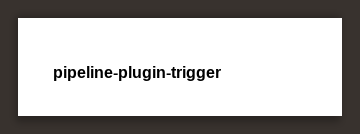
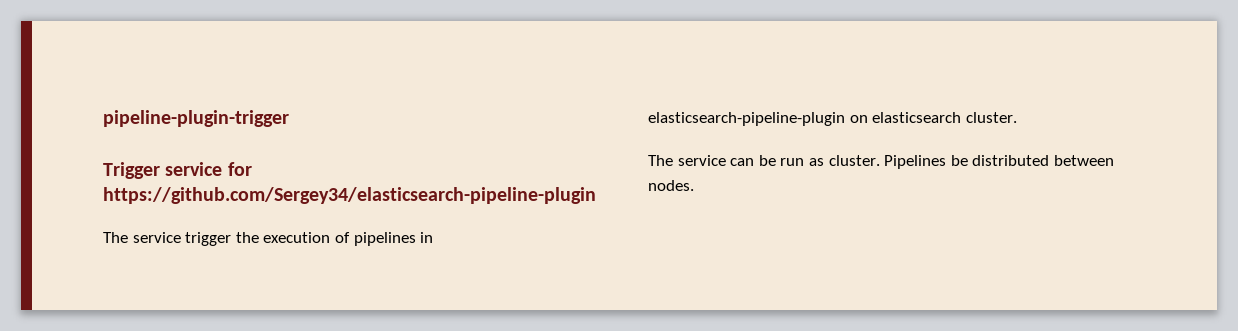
(221, 73) none -> [103,162,252,179] [103,187,596,204] [103,232,434,246] [648,112,1017,126] [648,155,1114,169] [648,180,694,191] // Trigger service for https://github.com/Sergey34/elasticsearch-pipeline-plugin // The service trigger the execution of pipelines in elasticsearch-pipeline-plugin on elasticsearch cluster. // The service can be run as cluster. Pipelines be distributed between nodes.

